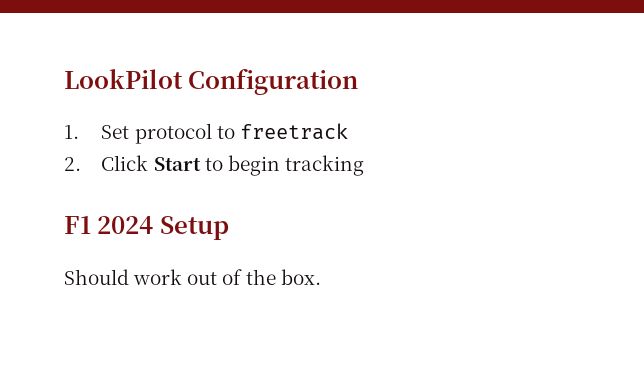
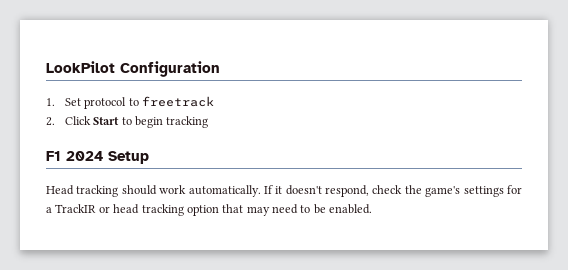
[64,269,321,285] Should work out of the box. -> [46,185,522,197] [46,204,373,216] Head tracking should work automatically. If it doesn't respond, check the game's settings for a TrackIR or head tracking option that may need to be enabled.

